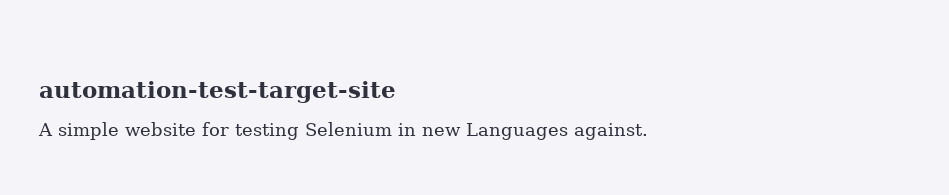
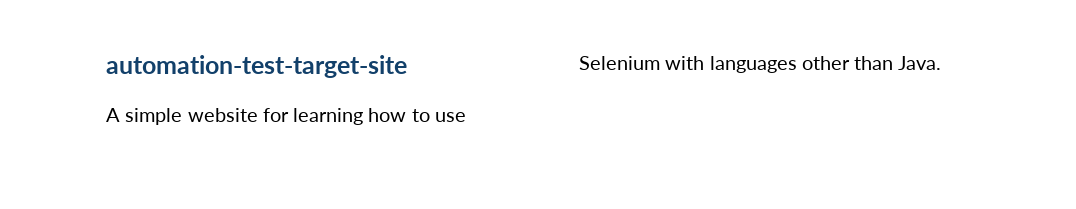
[235,122,648,140] testing Selenium in new Languages against. -> [293,108,466,125] [579,56,942,73] learning how to use Selenium with languages other than Java.

